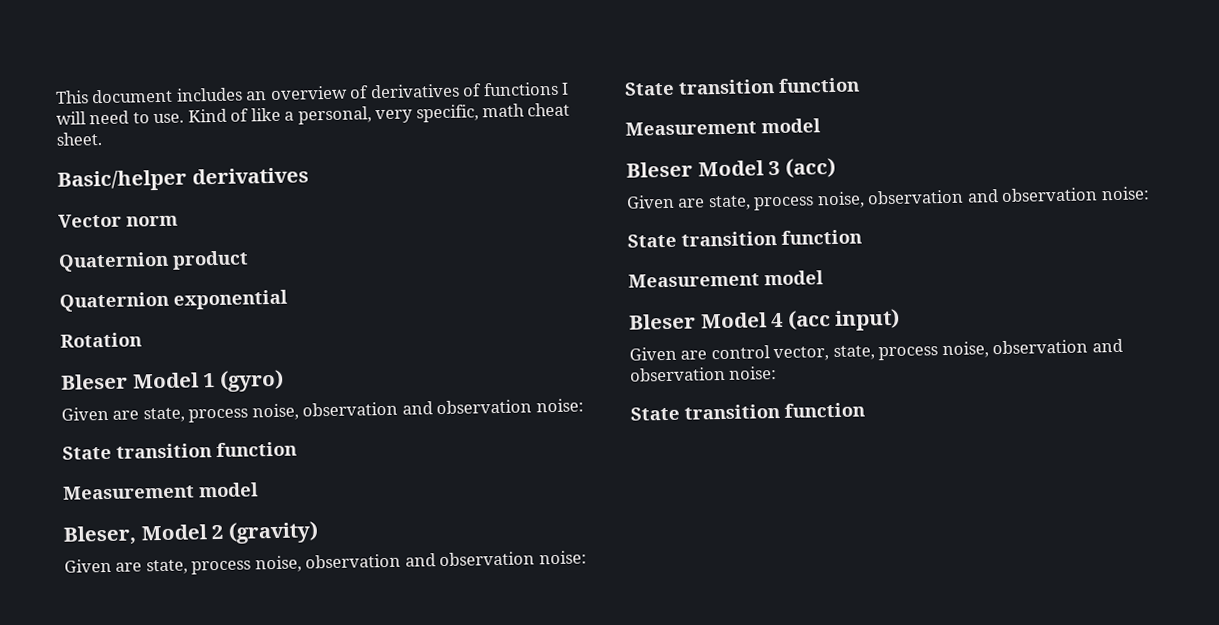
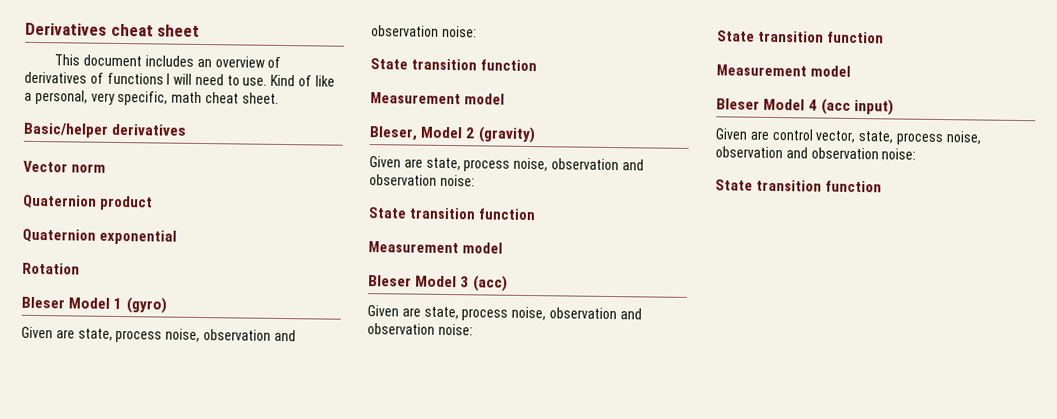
(55, 97) none -> [25,22,201,37] Derivatives cheat sheet //

